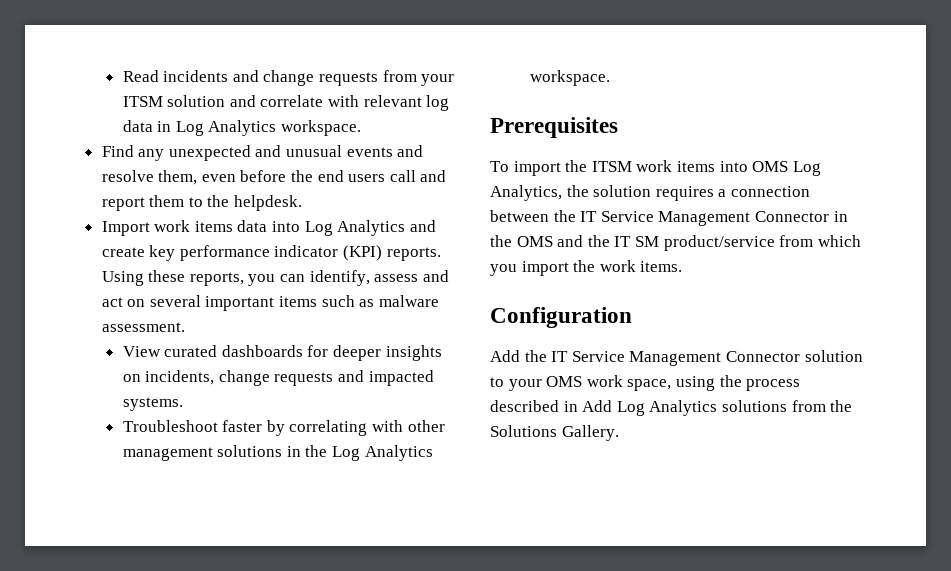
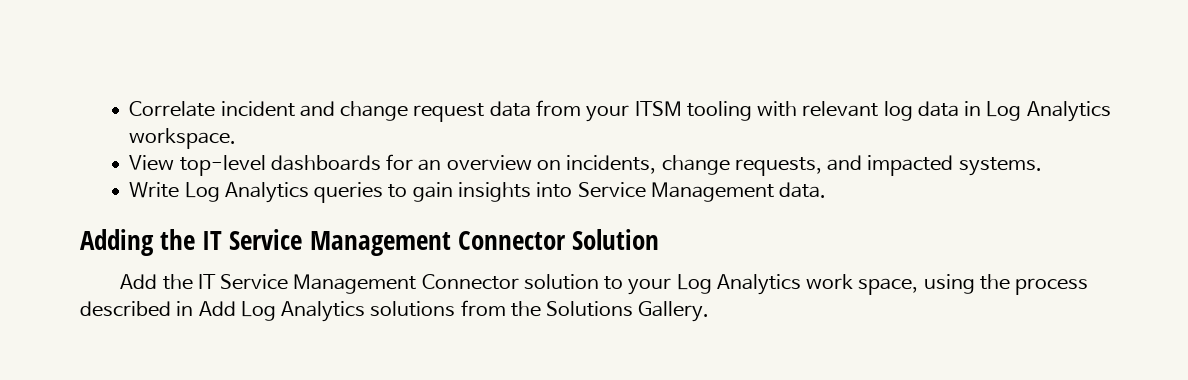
[122,70,455,86] [122,95,324,107] Read incidents and change requests from your ITSM solution and correlate -> [129,100,752,122] Correlate incident and change request data from your ITSM tooling
[101,145,424,161] [101,170,447,185] [101,195,303,211] [101,220,436,236] [101,245,441,261] [101,270,449,286] [101,295,439,311] [101,322,185,332] // Find any unexpected and unusual events and resolve them, even before the end users call and report them to the helpdesk. // Import work items data into Log Analytics and create key performance indicator (KPI) reports. Using these reports, you can identify, assess and act on several important items such as malware assessment. -> (237, 138) none
[164,345,218,357] curated -> [179,155,266,176] top-level
[332,345,442,361] deeper insights -> [418,155,532,171] an overview
[274,372,334,386] requests -> [734,157,822,176] requests,
[122,420,445,436] [122,445,433,461] [529,70,610,86] [490,117,618,138] [490,160,821,176] [490,185,810,201] [490,210,848,226] [490,235,861,251] [490,260,683,276] [490,307,632,328] Troubleshoot faster by correlating with other management solutions in the Log Analytics workspace. // Prerequisites // To import the ITSM work items into OMS Log Analytics, the solution requires a connection between the IT Service Management Connector in the OMS and the IT SM product/service from which you import the work items. // Configuration -> [129,182,827,203] [80,229,659,256] Write Log Analytics queries to gain insights into Service Management data. // Adding the IT Service Management Connector Solution
[546,376,583,387] OMS -> [676,274,801,295] Log Analytics

